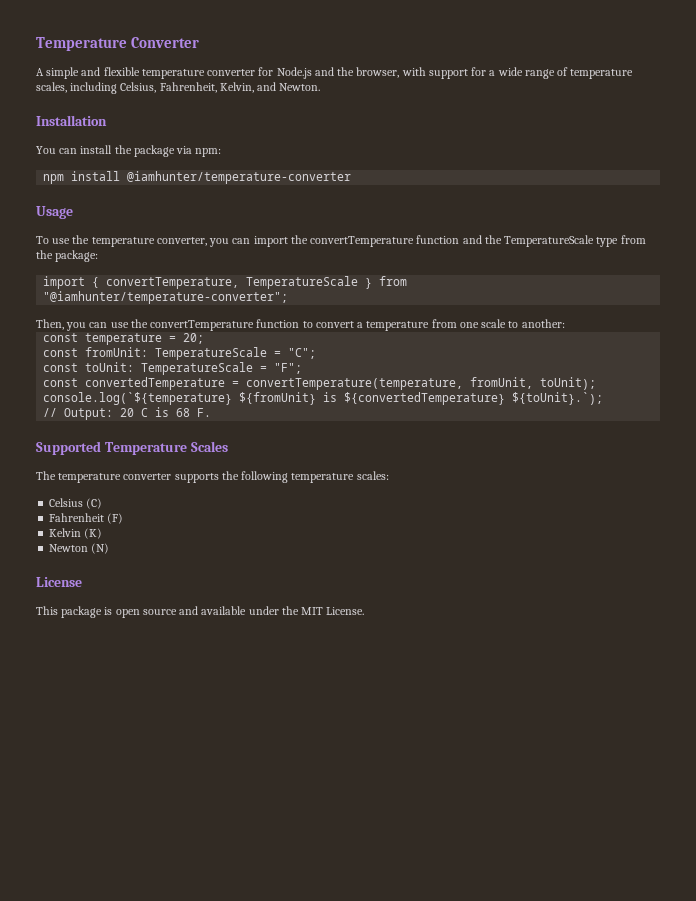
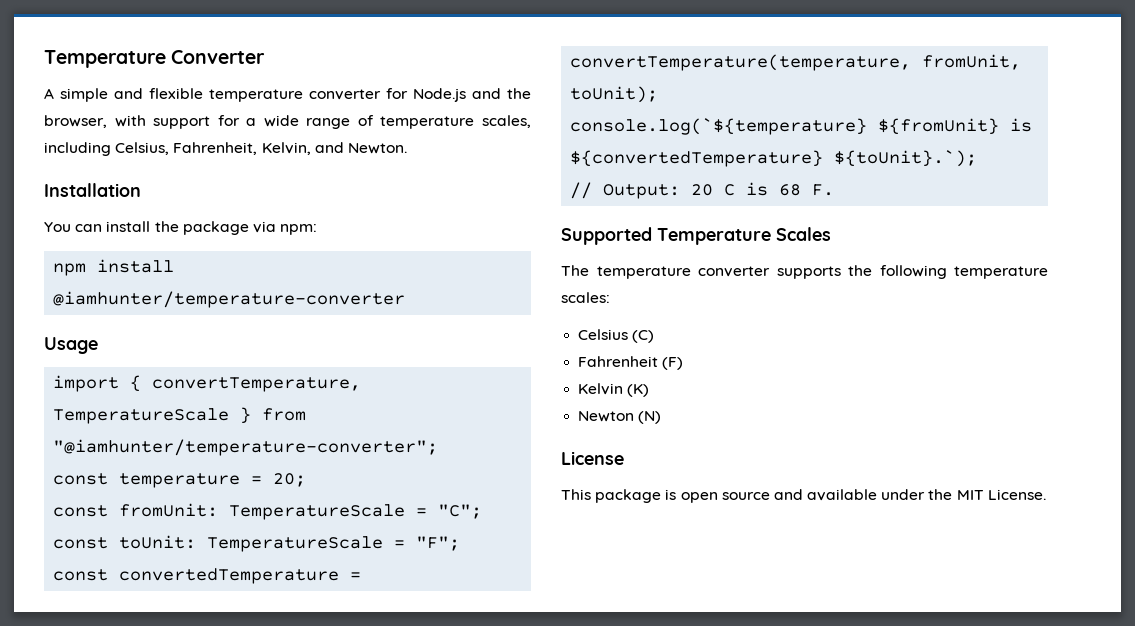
[36,235,646,247] [36,250,99,262] // To use the temperature converter, you can import the convertTemperature function and the TemperatureScale type from the package: -> (98, 345) none
[36,319,565,331] // Then, you can use the convertTemperature function to convert a temperature from one scale to another: -> (439, 447) none

